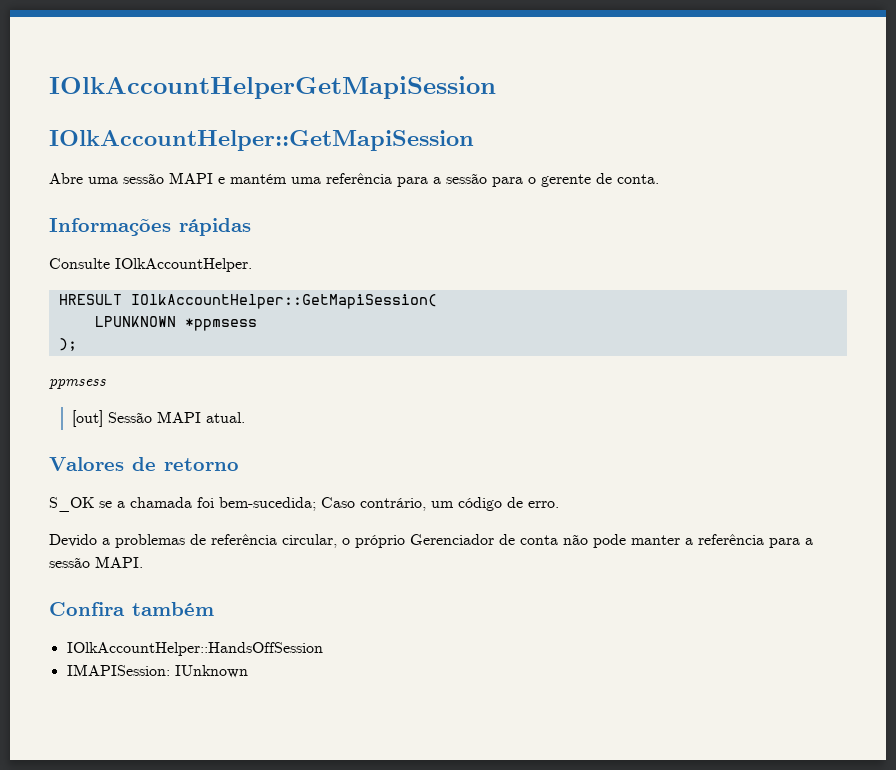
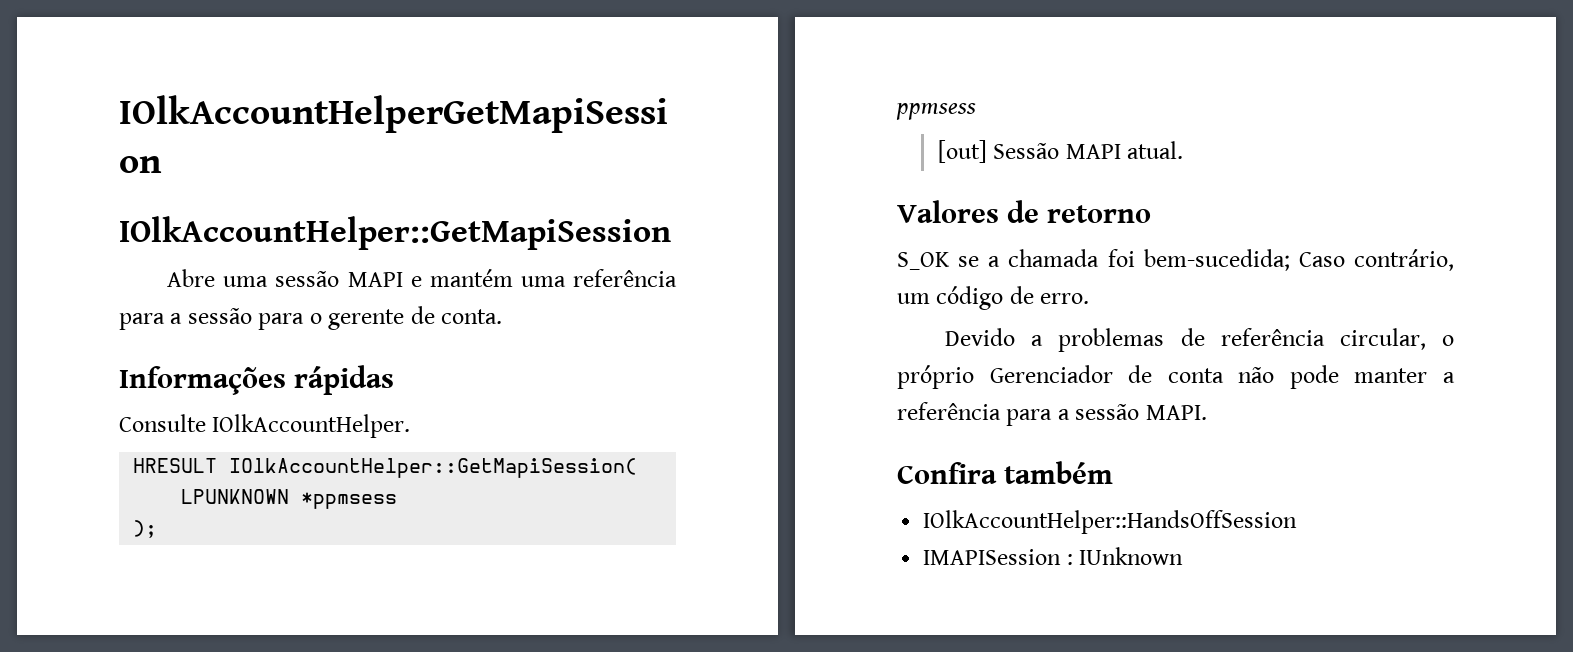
[66,664,170,676] IMAPISession: -> [923,549,1073,565] IMAPISession :

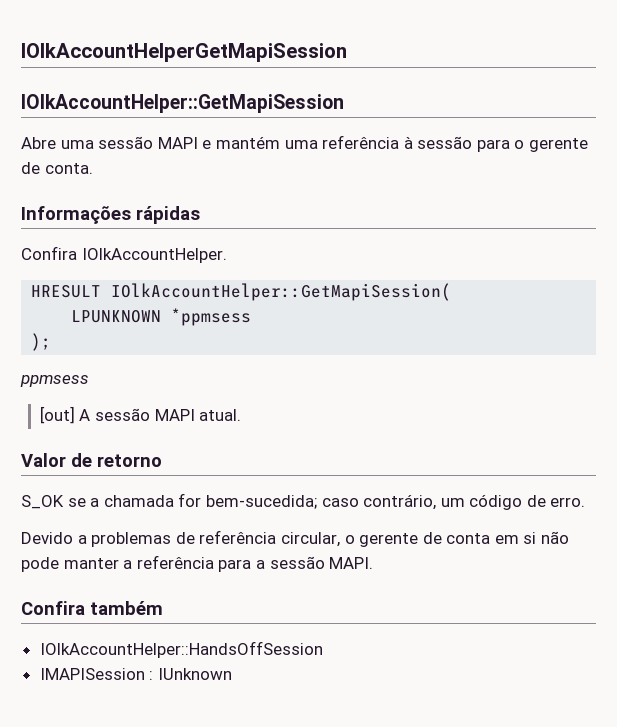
[119,313,183,330] para a -> [403,136,413,149] à
[119,414,206,432] Consulte -> [21,246,77,260] Confira
[993,143,1060,159] Sessão -> [79,408,151,421] A sessão
[897,200,999,223] Valores -> [21,453,66,467] Valor
[1107,249,1345,271] foi bem-sucedida; Caso -> [178,493,359,509] for bem-sucedida; caso
[897,365,1224,389] próprio Gerenciador de conta -> [359,532,537,547] gerente de conta em si

